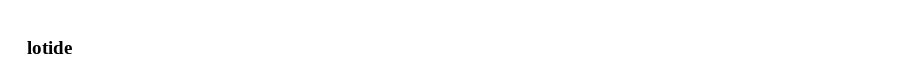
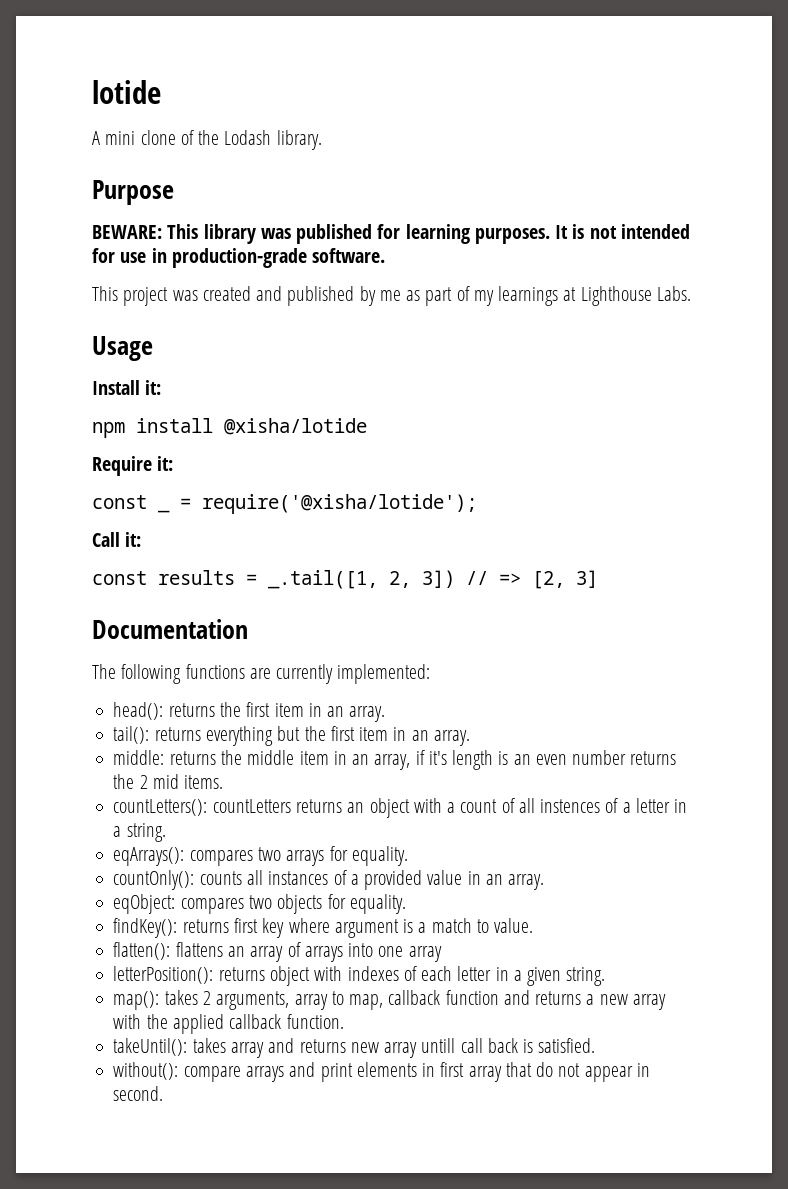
(72, 47) none -> [92,130,322,150] [92,180,174,205] [92,224,690,244] [92,248,386,268] [92,286,691,306] [92,336,153,361] [92,380,162,395] [92,418,367,438] [92,456,174,476] [92,495,147,509] [158,509,170,513] [180,494,477,514] [92,532,142,547] [92,570,598,589] [92,619,248,639] [92,664,431,684] [113,702,386,722] [113,726,470,746] [113,750,677,770] [113,774,224,789] [113,798,688,818] [113,823,166,842] [113,846,408,866] [113,870,545,890] [113,894,406,914] [113,918,534,938] [113,942,442,962] [113,966,606,986] [113,990,666,1010] [113,1014,344,1034] [113,1038,596,1058] [113,1062,650,1082] [113,1086,164,1101] // A mini clone of the Lodash library. // Purpose // BEWARE: This library was published for learning purposes. It is not intended for use in production-grade software. // This project was created and published by me as part of my learnings at Lighthouse Labs. // Usage // Install it: // npm install @xisha/lotide // Require it: // const _ = require('@xisha/lotide'); // Call it: // const results = _.tail([1, 2, 3]) // => [2, 3] // Documentation // The following functions are currently implemented: // head(): returns the first item in an array. // tail(): returns everything but the first item in an array. // middle: returns the middle item in an array, if it's length is an even number returns the 2 mid items. // countLetters(): countLetters returns an object with a count of all instences of a letter in a string. // eqArrays(): compares two arrays for equality. // countOnly(): counts all instances of a provided value in an array. // eqObject: compares two objects for equality. // findKey(): returns first key where argument is a match to value. // flatten(): flattens an array of arrays into one array // letterPosition(): returns object with indexes of each letter in a given string. // map(): takes 2 arguments, array to map, callback function and returns a new array with the applied callback function. // takeUntil(): takes array and returns new array untill call back is satisfied. // without(): compare arrays and print elements in first array that do not appear in second.

